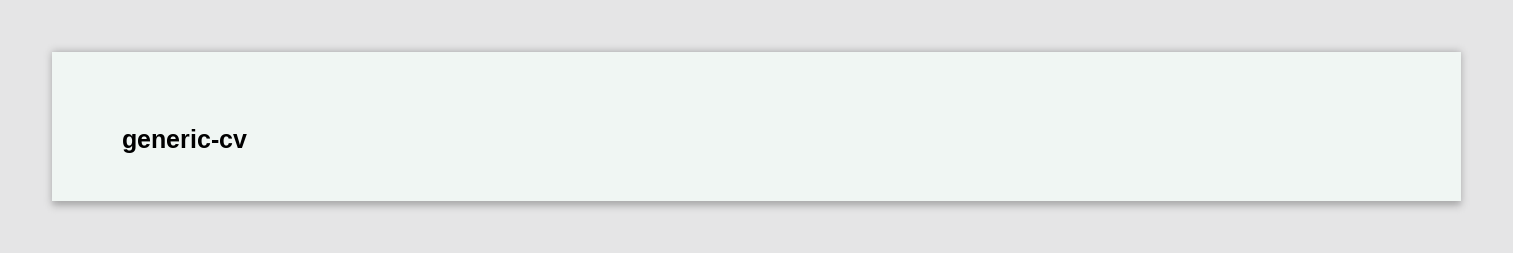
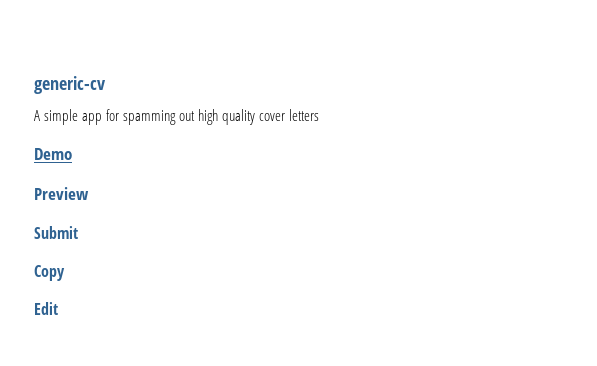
(247, 141) none -> [34,109,320,125] [34,148,72,160] [34,187,89,200] [34,226,78,239] [34,265,65,281] [34,302,58,315] // A simple app for spamming out high quality cover letters // Demo // Preview // Submit // Copy // Edit

